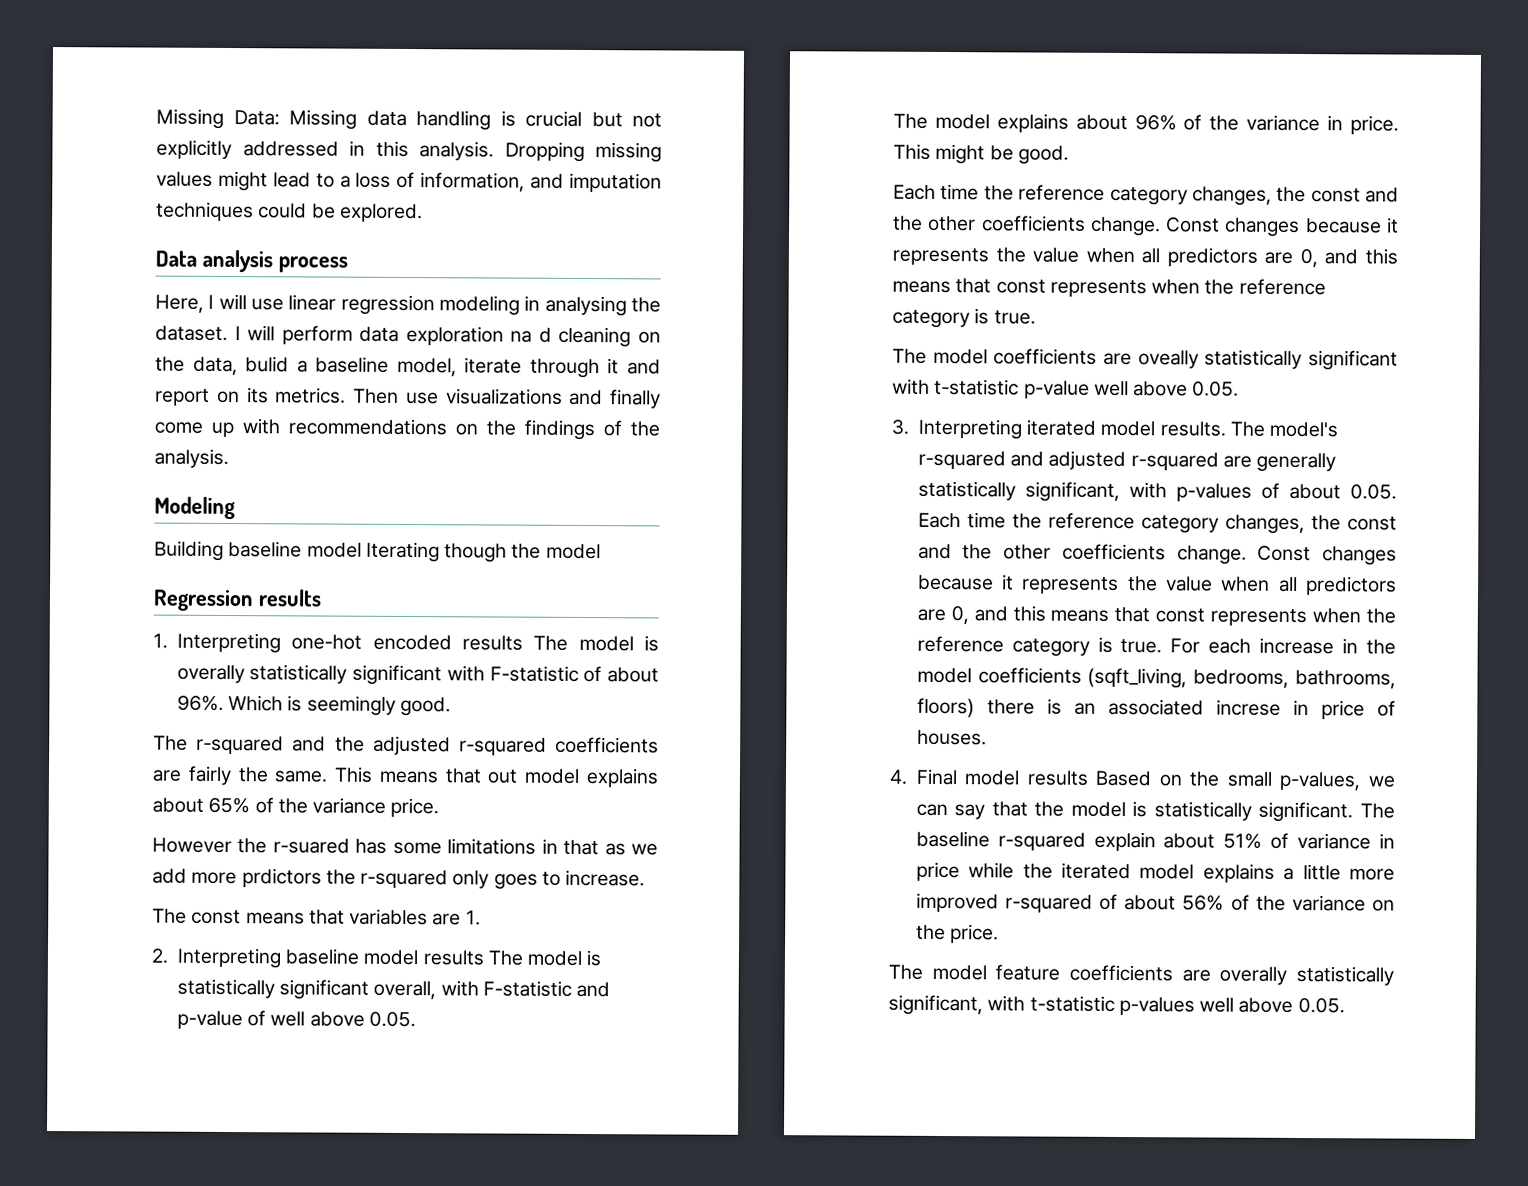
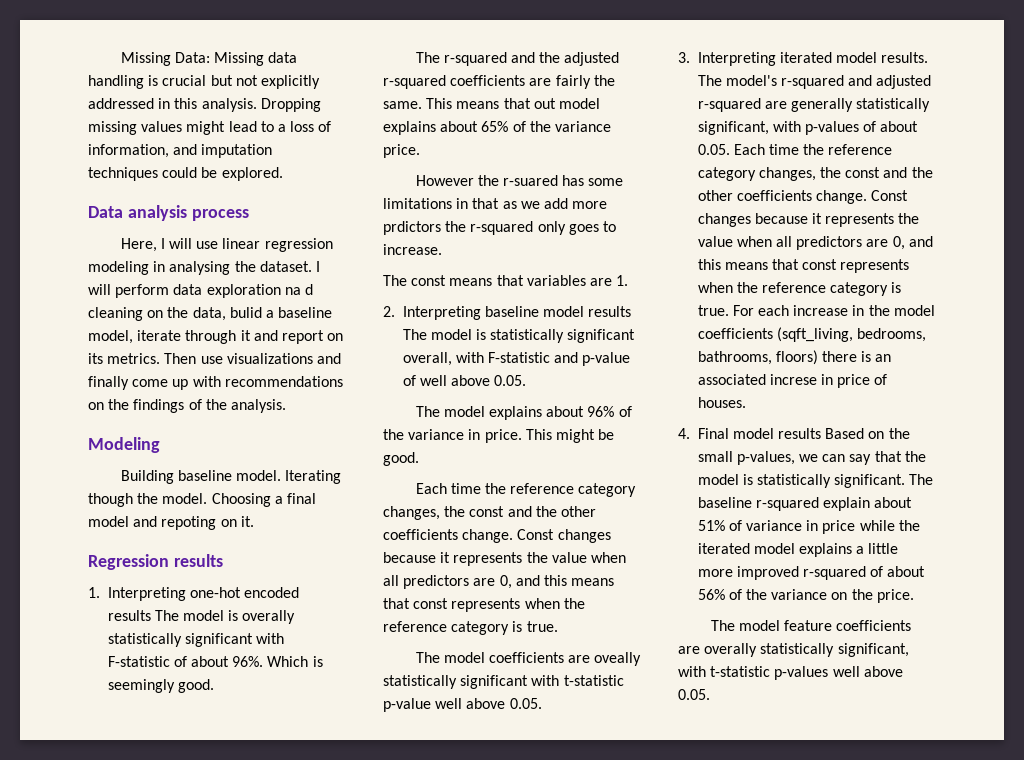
[306,542,362,558] model -> [235,470,281,481] model.
[545,543,601,560] model -> [162,493,316,507] [88,516,254,530] model. Choosing a final model and repoting on it.

